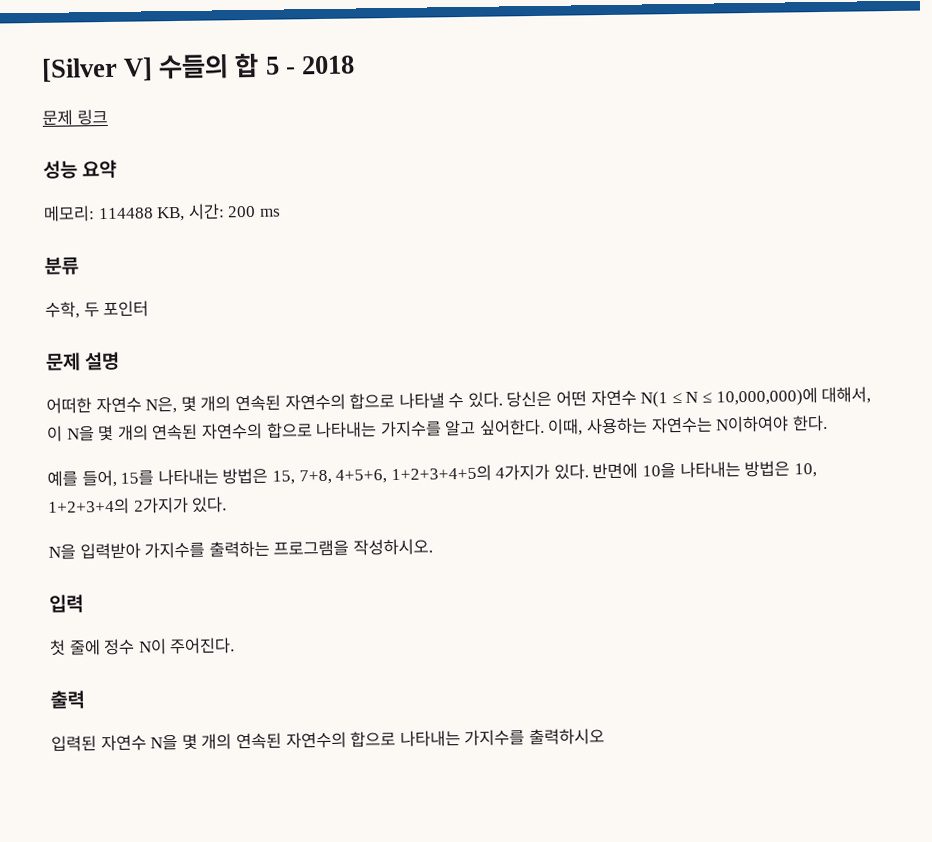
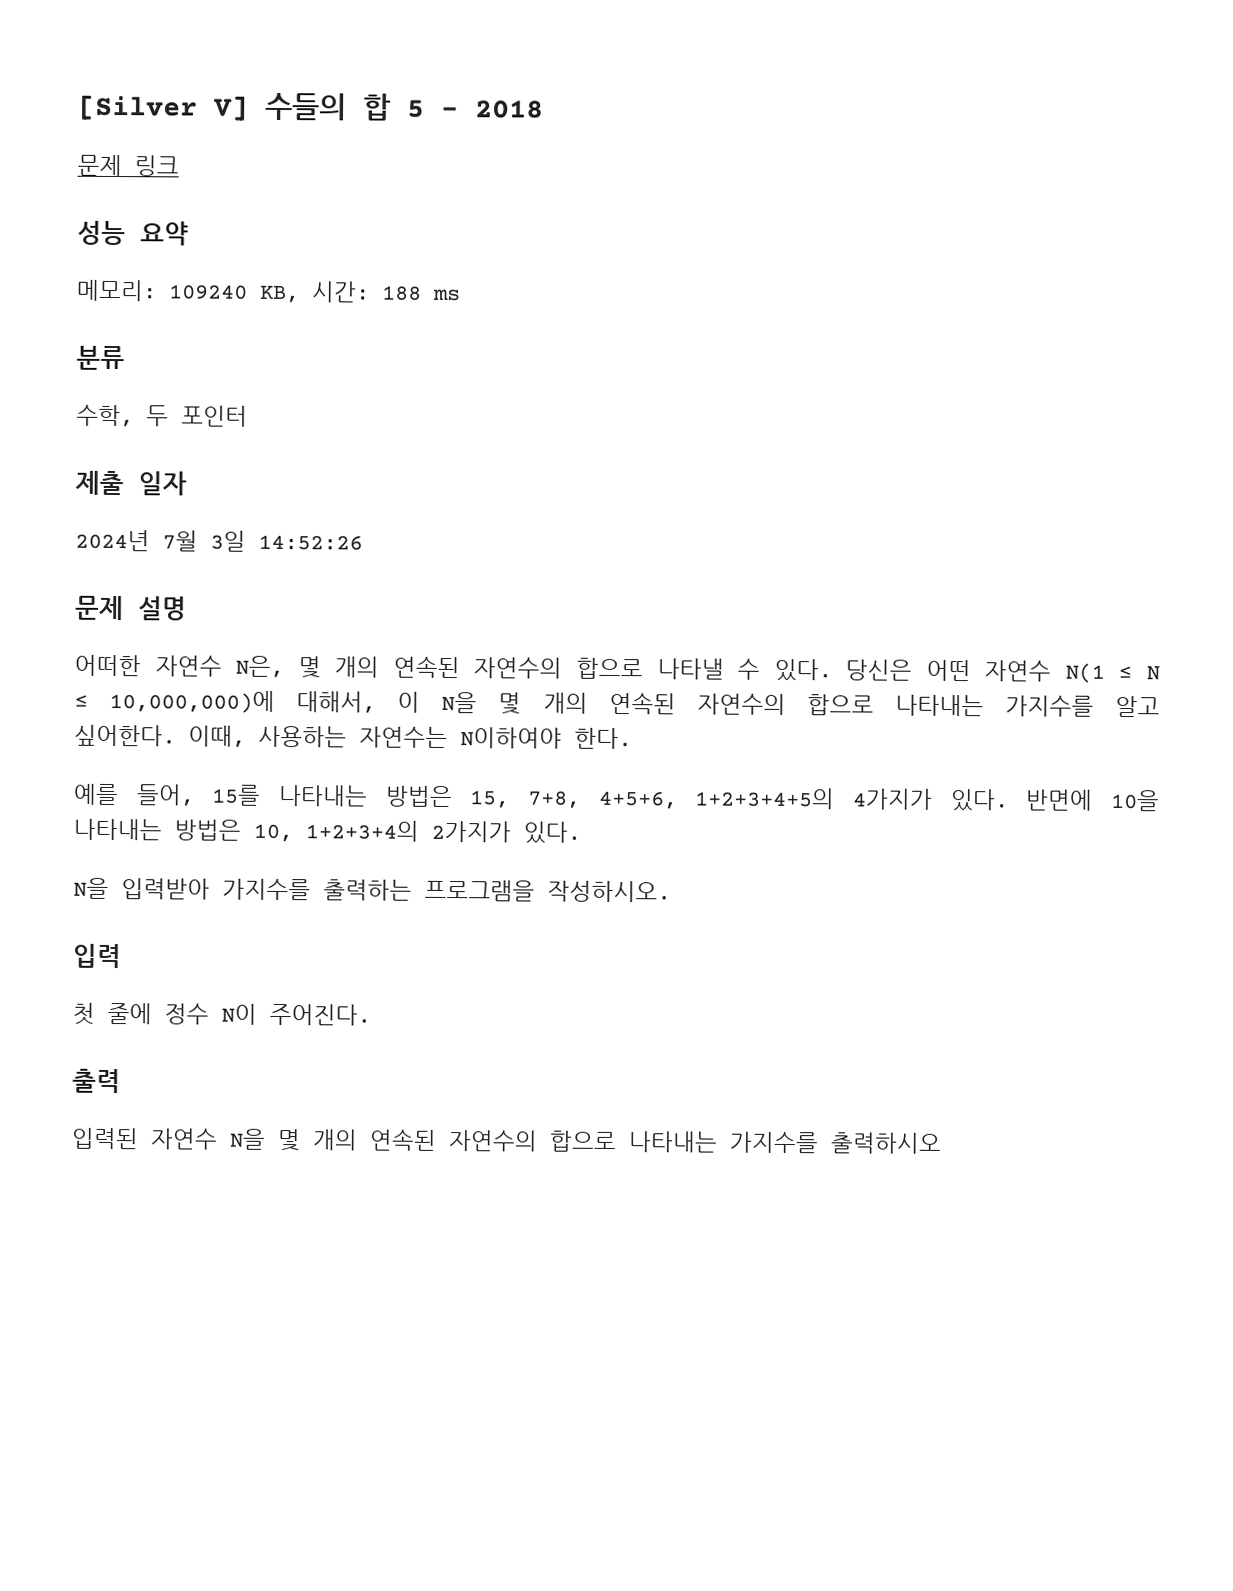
[97,207,154,220] 114488 -> [168,284,248,300] 109240
[227,205,257,218] 200 -> [381,285,422,301] 188
(150, 309) none -> [75,470,187,496] [75,529,363,552] // 제출 일자 // 2024년 7월 3일 14:52:26

